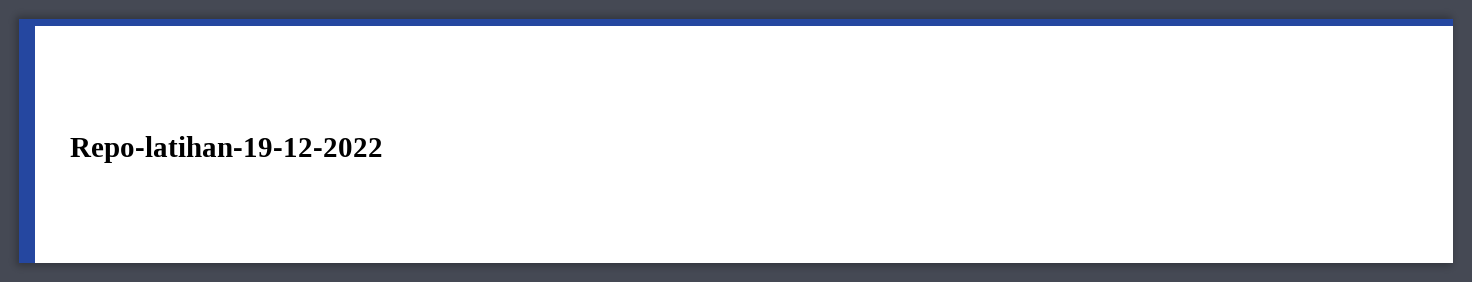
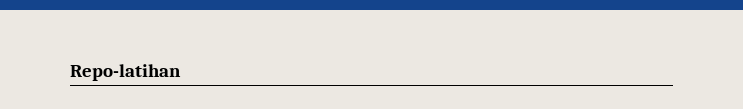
[70,136,383,163] Repo-latihan-19-12-2022 -> [70,64,181,81] Repo-latihan

